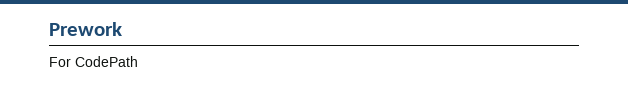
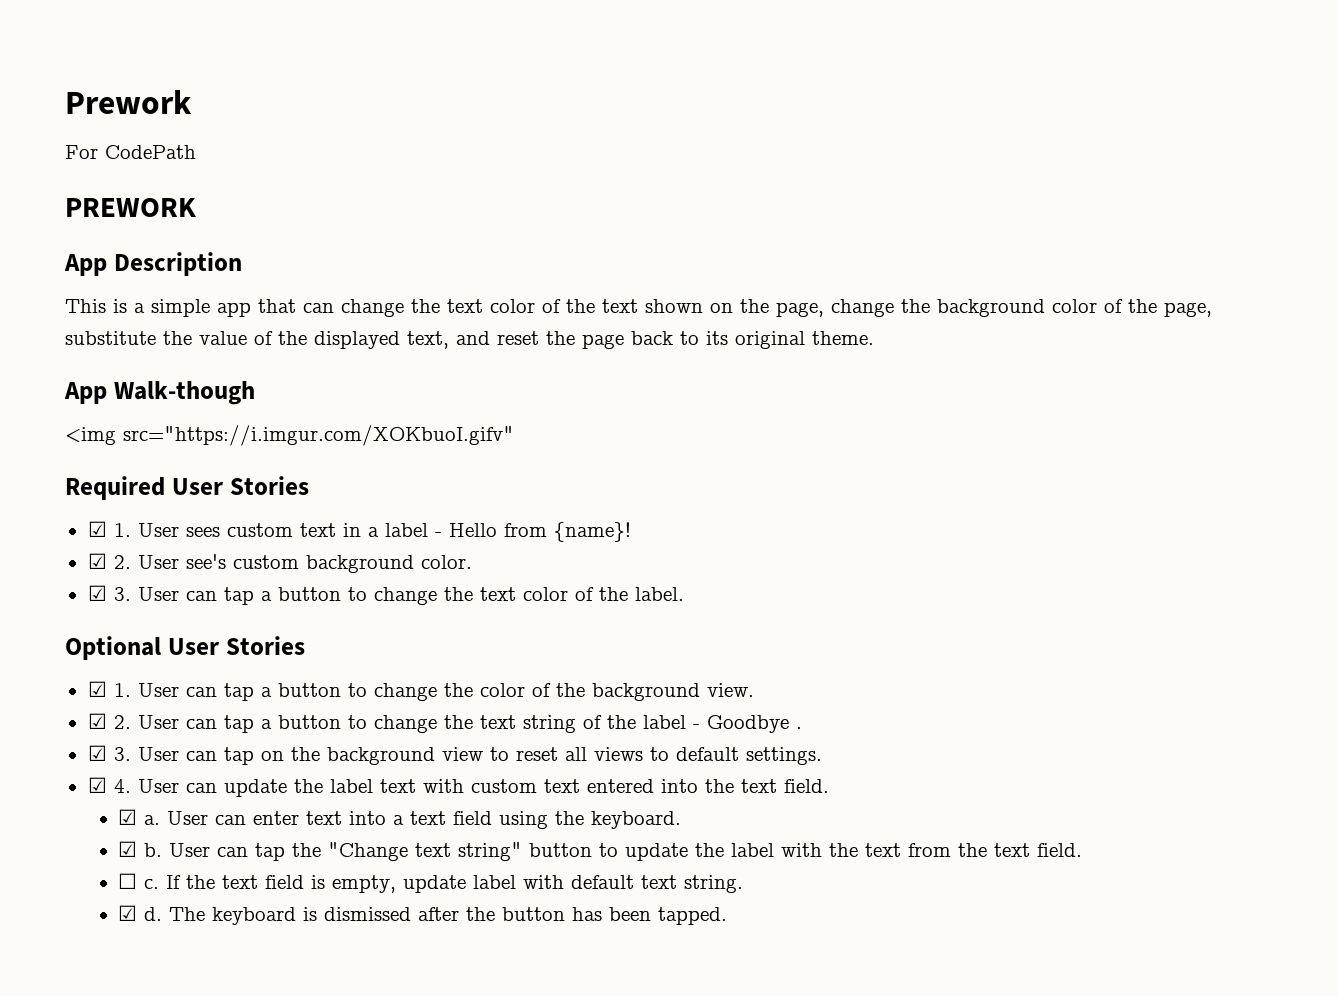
(138, 61) none -> [65,198,196,217] [64,252,242,276] [65,299,1212,317] [65,331,874,349] [64,381,255,405] [65,425,514,446] [65,476,309,500] [87,521,631,542] [87,553,472,573] [87,585,684,605] [65,636,305,660] [87,681,754,701] [87,713,802,733] [87,745,822,765] [87,777,829,797] [117,809,681,829] [117,841,1082,861] [117,873,743,893] [117,905,727,925] // PREWORK // App Description // This is a simple app that can change the text color of the text shown on the page, change the background color of the page, substitute the value of the displayed text, and reset the page back to its original theme. // App Walk-though // <img src="https://i.imgur.com/XOKbuoI.gifv" // Required User Stories // ☑ 1. User sees custom text in a label - Hello from {name}! // ☑ 2. User see's custom background color. // ☑ 3. User can tap a button to change the text color of the label. // Optional User Stories // ☑ 1. User can tap a button to change the color of the background view. // ☑ 2. User can tap a button to change the text string of the label - Goodbye . // ☑ 3. User can tap on the background view to reset all views to default settings. // ☑ 4. User can update the label text with custom text entered into the text field. // ☑ a. User can enter text into a text field using the keyboard. // ☑ b. User can tap the "Change text string" button to update the label with the text from the text field. // ☐ c. If the text field is empty, update label with default text string. // ☑ d. The keyboard is dismissed after the button has been tapped.

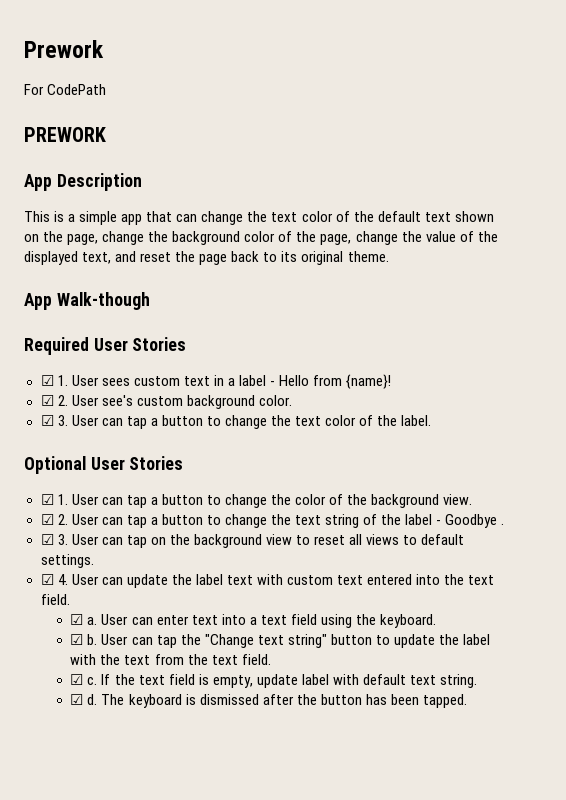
(595, 306) none -> [377,211,421,222] default
[65,331,156,345] substitute -> [355,231,398,245] change
[65,425,514,446] // <img src="https://i.imgur.com/XOKbuoI.gifv" -> (150, 301) none
[117,873,137,889] ☐ -> [70,674,84,685] ☑

